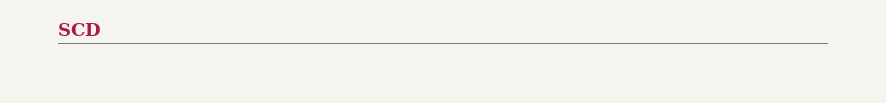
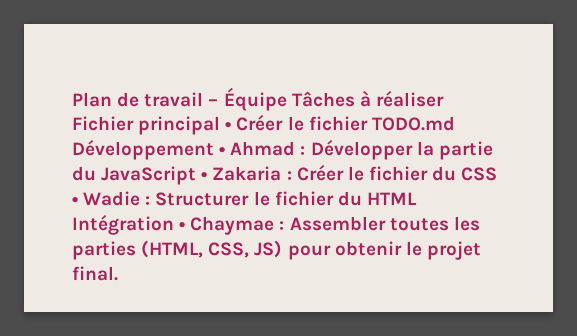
[58,23,101,36] SCD -> [72,87,444,111] [72,115,455,135] [72,140,493,160] [72,165,498,185] [72,191,417,206] [72,215,480,235] [72,240,481,260] [72,266,118,281] Plan de travail – Équipe Tâches à réaliser Fichier principal • Créer le fichier TODO.md Développement • Ahmad : Développer la partie du JavaScript • Zakaria : Créer le fichier du CSS • Wadie : Structurer le fichier du HTML Intégration • Chaymae : Assembler toutes les parties (HTML, CSS, JS) pour obtenir le projet final.

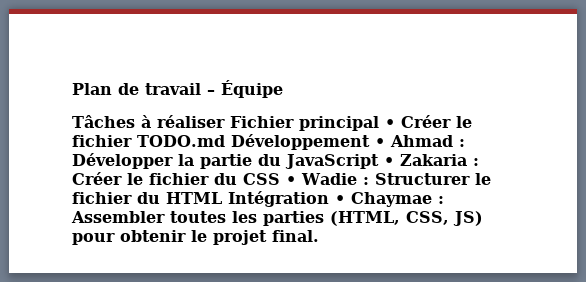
(287, 99) none -> (283, 89) //

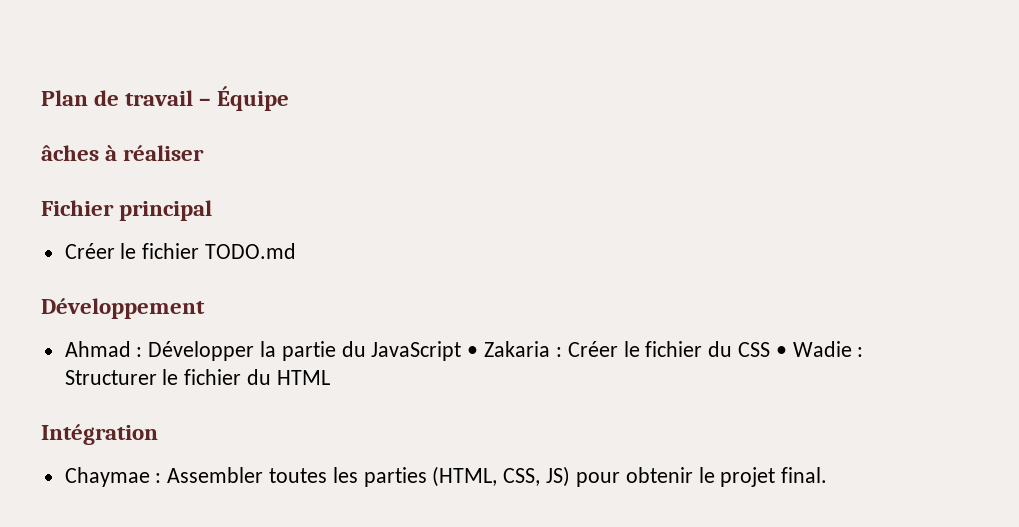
[72,115,135,128] Tâches -> [41,145,99,161] âches
(225, 121) none -> (205, 153) //
[385,119,395,128] • -> (213, 210) //
(225, 141) none -> (297, 251) //
[374,138,385,147] • -> (205, 308) //
(222, 198) none -> (330, 377) //
[335,195,345,204] • -> (158, 434) //

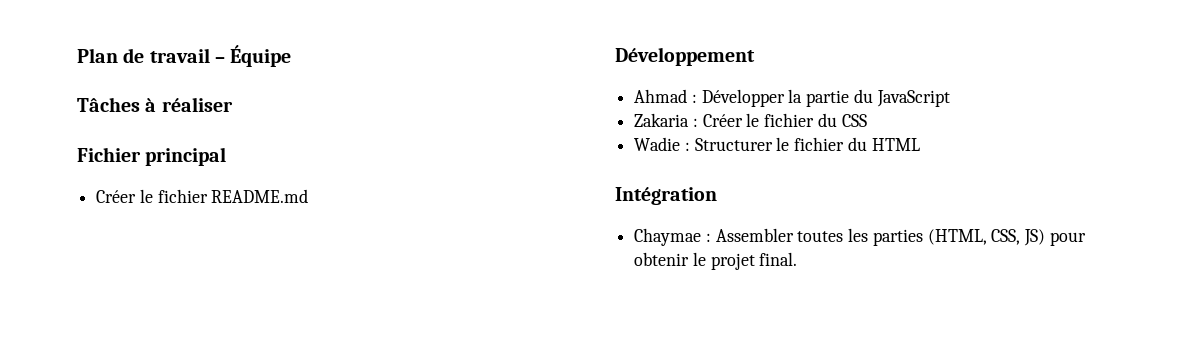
[41,145,99,161] âches -> [77,97,140,112] Tâches
[205,243,297,259] TODO.md -> [211,189,309,203] README.md
[467,346,479,357] • -> (950, 98) //
[775,346,787,357] • -> (867, 120) //

